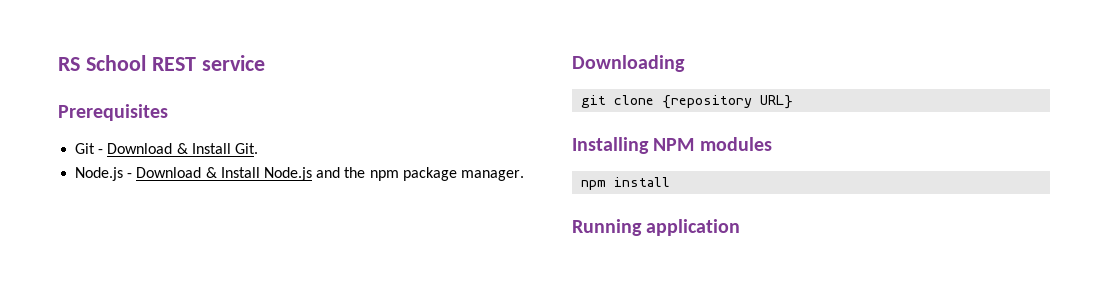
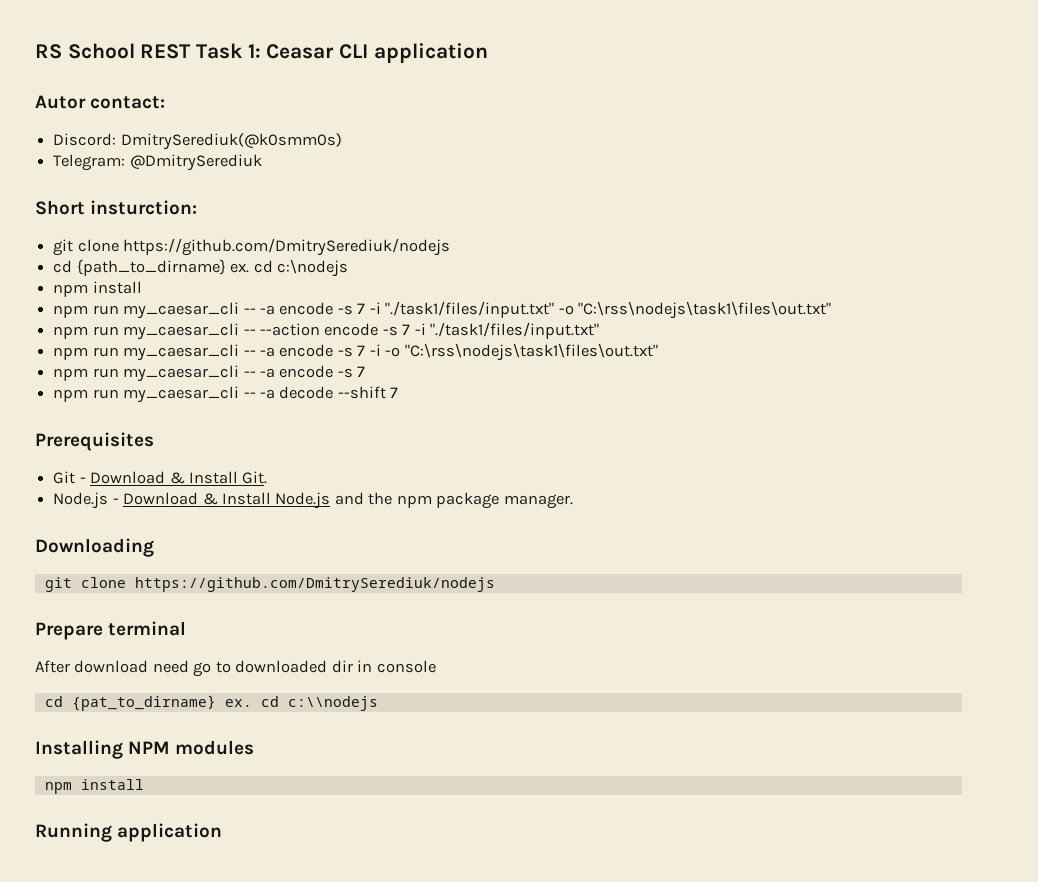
[201,55,265,71] service -> [196,43,488,63] [35,95,166,109] [53,133,342,150] [53,154,262,171] [35,200,198,215] [53,238,451,256] [53,259,348,277] [53,281,142,297] [53,301,832,319] [53,322,600,340] [53,343,658,361] [53,365,366,382] [53,386,399,403] Task 1: Ceasar CLI application // Autor contact: // Discord: DmitrySerediuk(@k0smm0s) // Telegram: @DmitrySerediuk // Short insturction: // git clone https://github.com/DmitrySerediuk/nodejs // cd {path_to_dirname} ex. cd c:\nodejs // npm install // npm run my_caesar_cli -- -a encode -s 7 -i "./task1/files/input.txt" -o "C:\rss\nodejs\task1\files\out.txt" // npm run my_caesar_cli -- --action encode -s 7 -i "./task1/files/input.txt" // npm run my_caesar_cli -- -a encode -s 7 -i -o "C:\rss\nodejs\task1\files\out.txt" // npm run my_caesar_cli -- -a encode -s 7 // npm run my_caesar_cli -- -a decode --shift 7
[662,95,794,109] {repository URL} -> [134,577,495,592] [35,621,187,640] [35,660,436,677] [44,695,378,711] https://github.com/DmitrySerediuk/nodejs // Prepare terminal // After download need go to downloaded dir in console // cd {pat_to_dirname} ex. cd c:\\nodejs

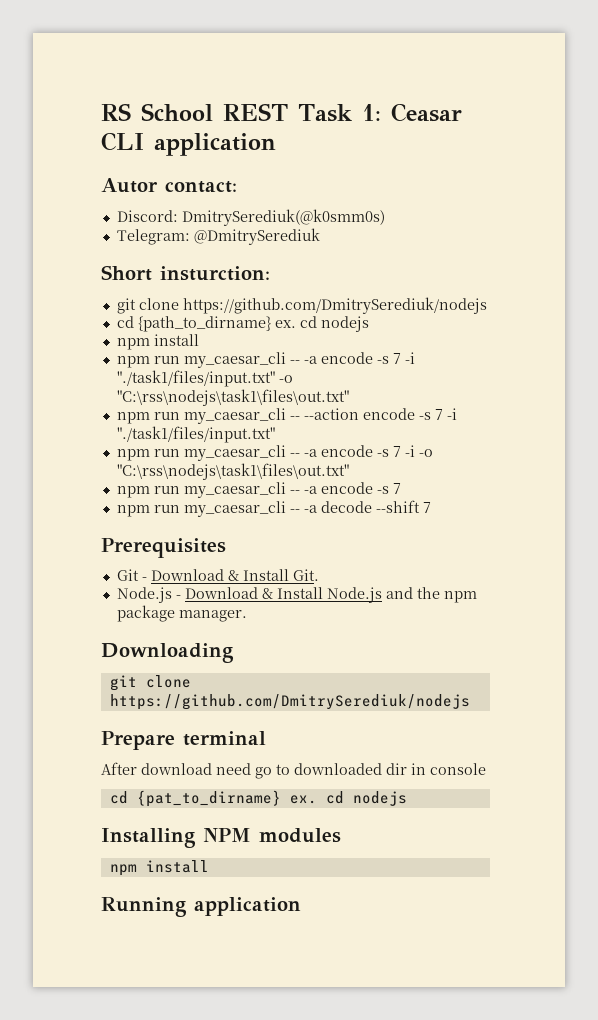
[276,259,348,277] c:\nodejs -> [320,316,369,332] nodejs
[287,696,378,711] c:\\nodejs -> [352,791,407,806] nodejs

